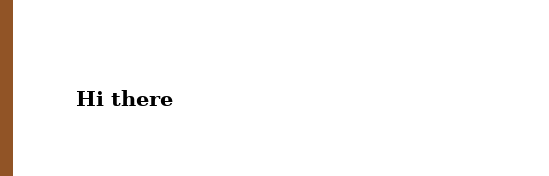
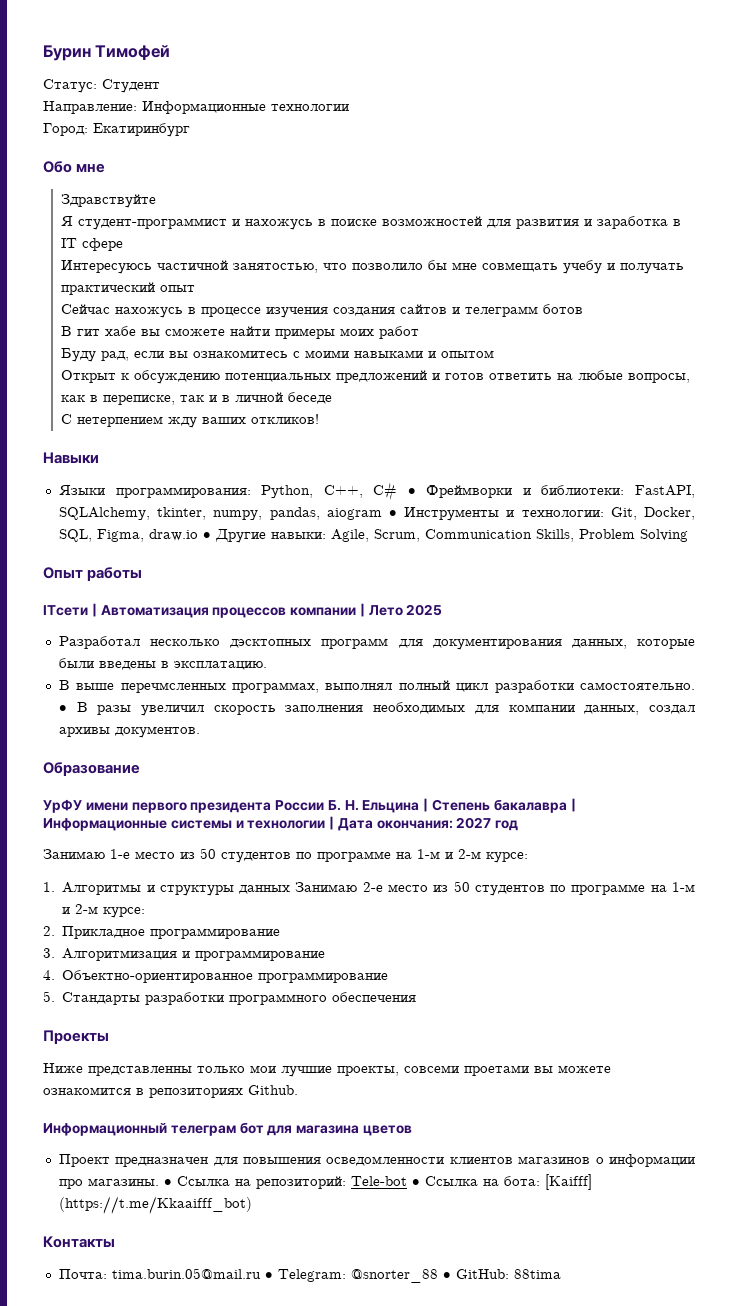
[76,90,173,106] Hi there -> [43,45,171,61] [43,79,160,93] [43,101,349,114] [43,123,190,137] [43,161,106,173] [61,194,157,208] [61,216,682,230] [61,238,124,251] [61,260,685,274] [61,282,196,295] [61,304,584,318] [61,326,420,339] [61,348,495,362] [61,370,691,384] [61,392,333,405] [61,414,320,428] [43,452,99,464] [58,482,696,501] [58,507,695,521] [58,529,688,543] [43,567,143,581] [43,603,443,618] [58,636,695,650] [58,658,267,670] [58,680,696,693] [58,702,695,716] [58,726,200,738] [43,762,140,776] [43,798,576,813] [43,816,519,831] [43,848,528,863] [43,881,696,896] [62,904,146,918] [43,926,281,939] [43,948,326,961] [43,970,389,983] [43,991,417,1005] [43,1030,109,1044] [43,1063,611,1077] [43,1085,298,1098] [43,1122,412,1136] [58,1154,696,1167] [58,1174,592,1190] [58,1196,252,1214] [43,1236,115,1248] [58,1268,561,1283] Бурин Тимофей // Статус: Студент // Направление: Информационные технологии // Город: Екатиринбург // Обо мне // Здравствуйте // Я студент-программист и нахожусь в поиске возможностей для развития и заработка в IT сфере // Интересуюсь частичной занятостью, что позволило бы мне совмещать учебу и получать практический опыт // Сейчас нахожусь в процессе изучения создания сайтов и телеграмм ботов // В гит хабе вы сможете найти примеры моих работ // Буду рад, если вы ознакомитесь с моими навыками и опытом // Открыт к обсуждению потенциальных предложений и готов ответить на любые вопросы, как в переписке, так и в личной беседе // С нетерпением жду ваших откликов! // Навыки // Языки программирования: Python, C++, C# • Фреймворки и библиотеки: FastAPI, SQLAlchemy, tkinter, numpy, pandas, aiogram • Инструменты и технологии: Git, Docker, SQL, Figma, draw.io • Другие навыки: Agile, Scrum, Communication Skills, Problem Solving // Опыт работы // ITcети | Автоматизация процессов компании | Лето 2025 // Разработал несколько дэсктопных программ для документирования данных, которые были введены в эксплатацию. // В выше перечмсленных программах, выполнял полный цикл разработки самостоятельно. • В разы увеличил скорость заполнения необходимых для компании данных, создал архивы документов. // Образование // УрФУ имени первого президента России Б. Н. Ельцина | Степень бакалавра | Информационные системы и технологии | Дата окончания: 2027 год // Занимаю 1-е место из 50 студентов по программе на 1-м и 2-м курсе: // 1. Алгоритмы и структуры данных Занимаю 2-е место из 50 студентов по программе на 1-м и 2-м курсе: // 2. Прикладное программирование // 3. Алгоритмизация и программирование // 4. Объектно-ориентированное программирование // 5. Стандарты разработки программного обеспечения // Проекты // Ниже представленны только мои лучшие проекты, совсеми проетами вы можете ознакомится в репозиториях Github. // Информационный телеграм бот для магазина цветов // Проект предназначен для повышения осведомленности клиентов магазинов о информации про магазины. • Ссылка на репозиторий: Tele-bot • Ссылка на бота: [Kaifff] (https://t.me/Kkaaifff_bot) // Контакты // Почта: tima.burin.05@mail.ru • Telegram: @snorter_88 • GitHub: 88tima

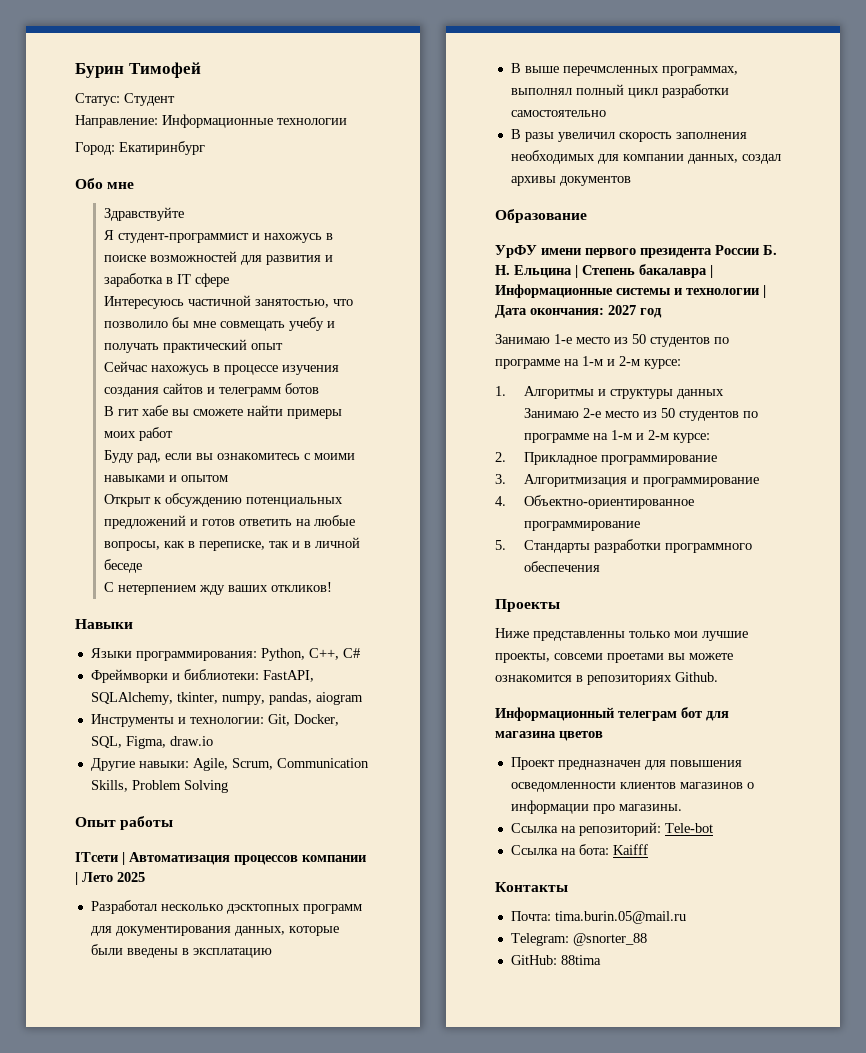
[407,488,416,495] • -> (360, 653) //
[388,510,397,517] • -> (363, 698) //
[202,532,211,539] • -> (213, 741) //
[173,661,267,670] эксплатацию. -> [192,948,272,958] эксплатацию
[580,682,696,690] [58,705,67,712] самостоятельно. • -> [510,110,606,117] самостоятельно //
[114,726,200,738] документов. -> [559,176,631,186] документов
(291, 889) none -> (724, 394) //
[163,1179,172,1186] • -> (682, 807) //
[411,1179,420,1186] • -> (713, 828) //
[544,1174,592,1190] [58,1196,252,1214] [Kaifff] (https://t.me/Kkaaifff_bot) -> [612,844,648,855] Kaifff
[264,1272,273,1279] • -> (686, 917) //
[442,1272,451,1279] • -> (647, 939) //

